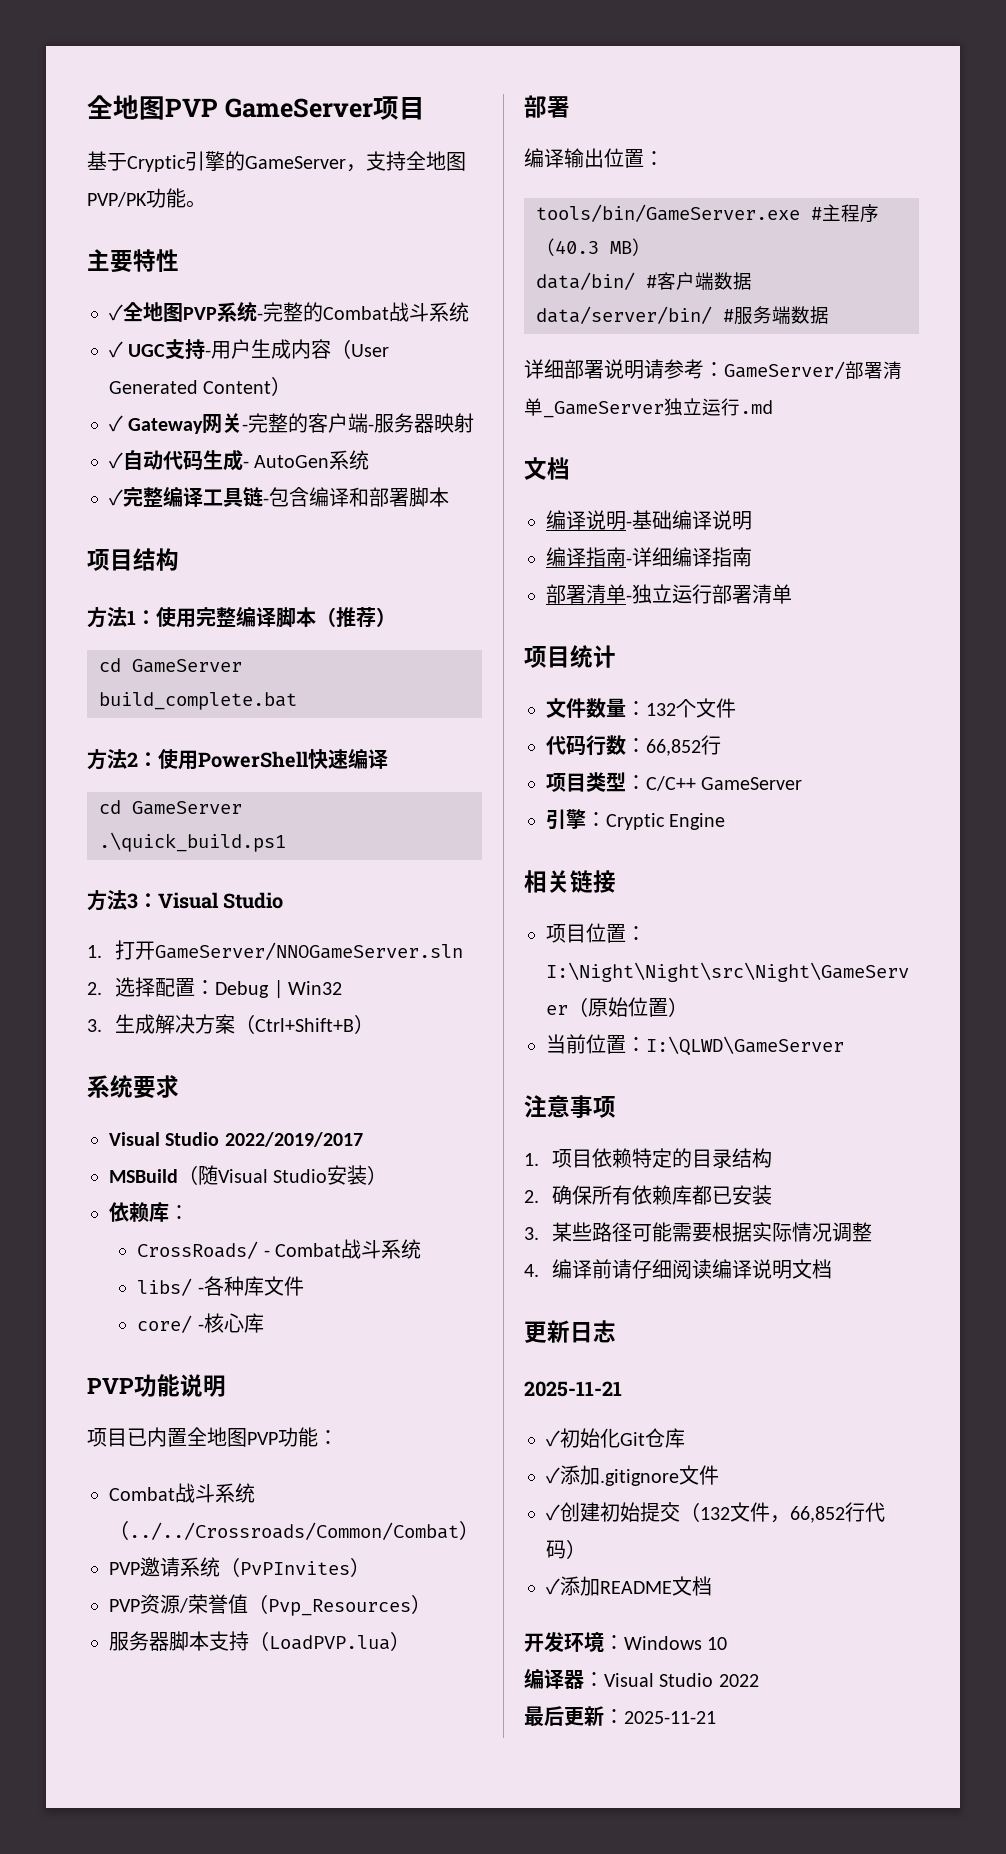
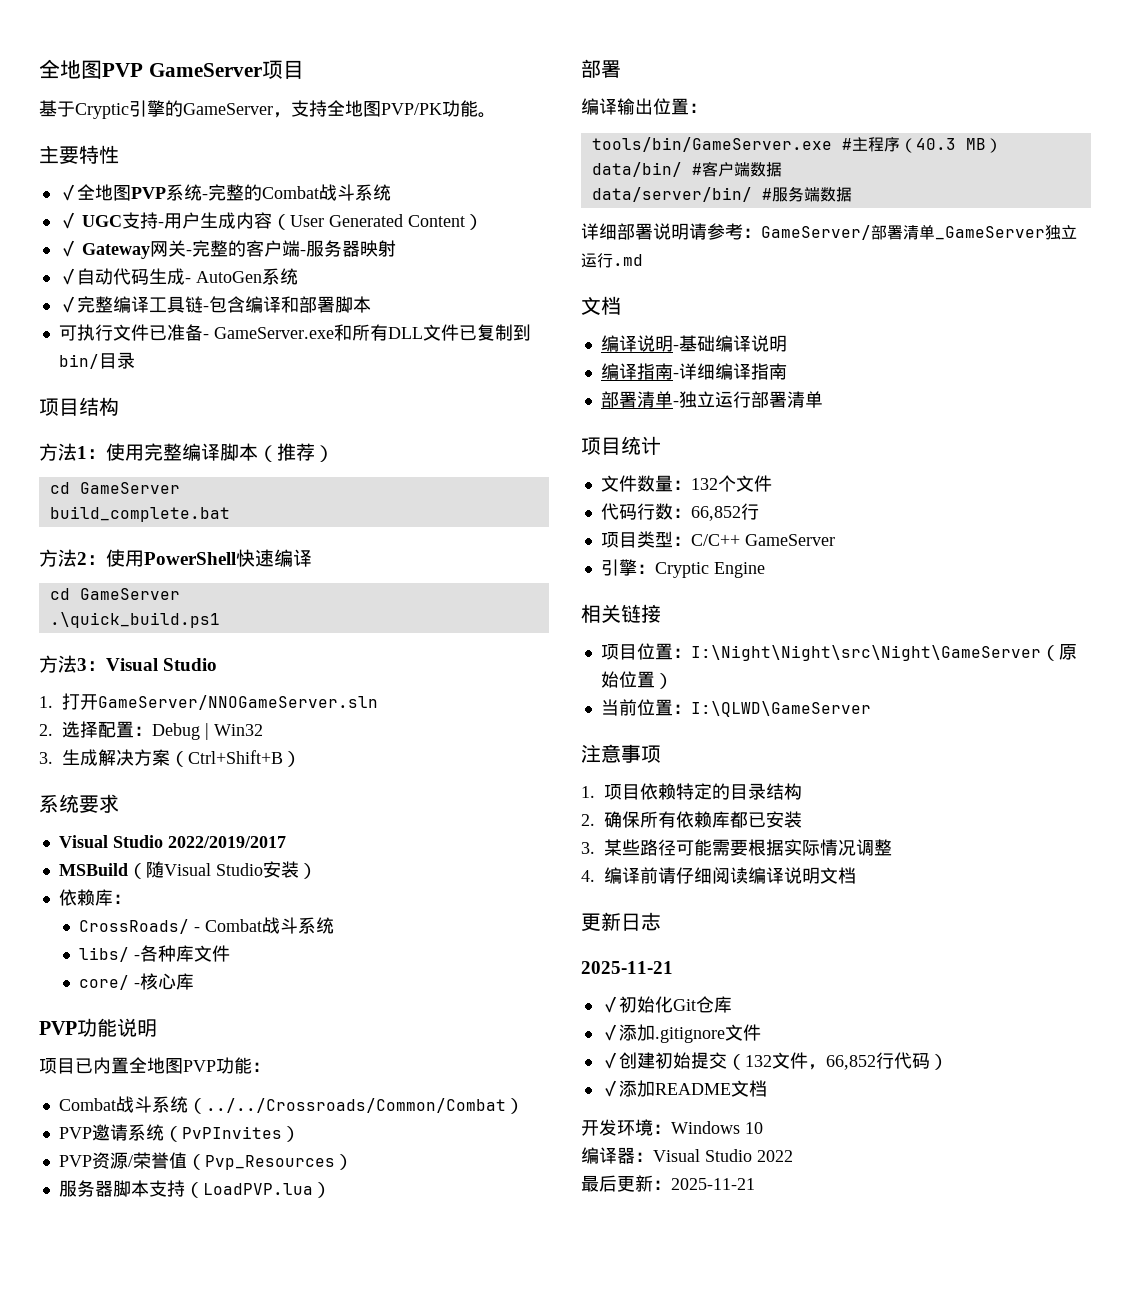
(449, 497) none -> [58,324,531,341] [58,352,135,369] // 可执行文件已准备- GameServer.exe和所有DLL文件已复制到bin/目录

